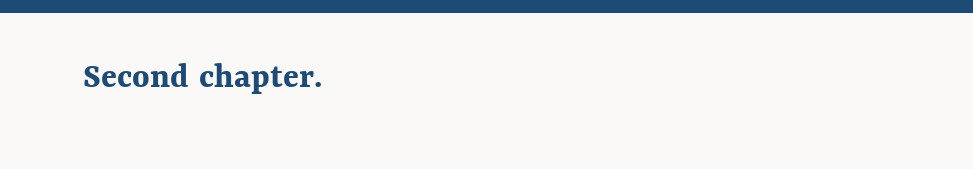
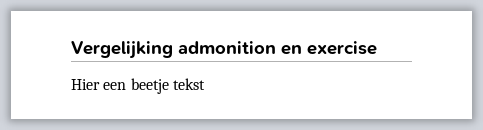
[83,63,322,94] Second chapter. -> [71,41,377,59] [71,78,205,94] Vergelijking admonition en exercise // Hier een beetje tekst

